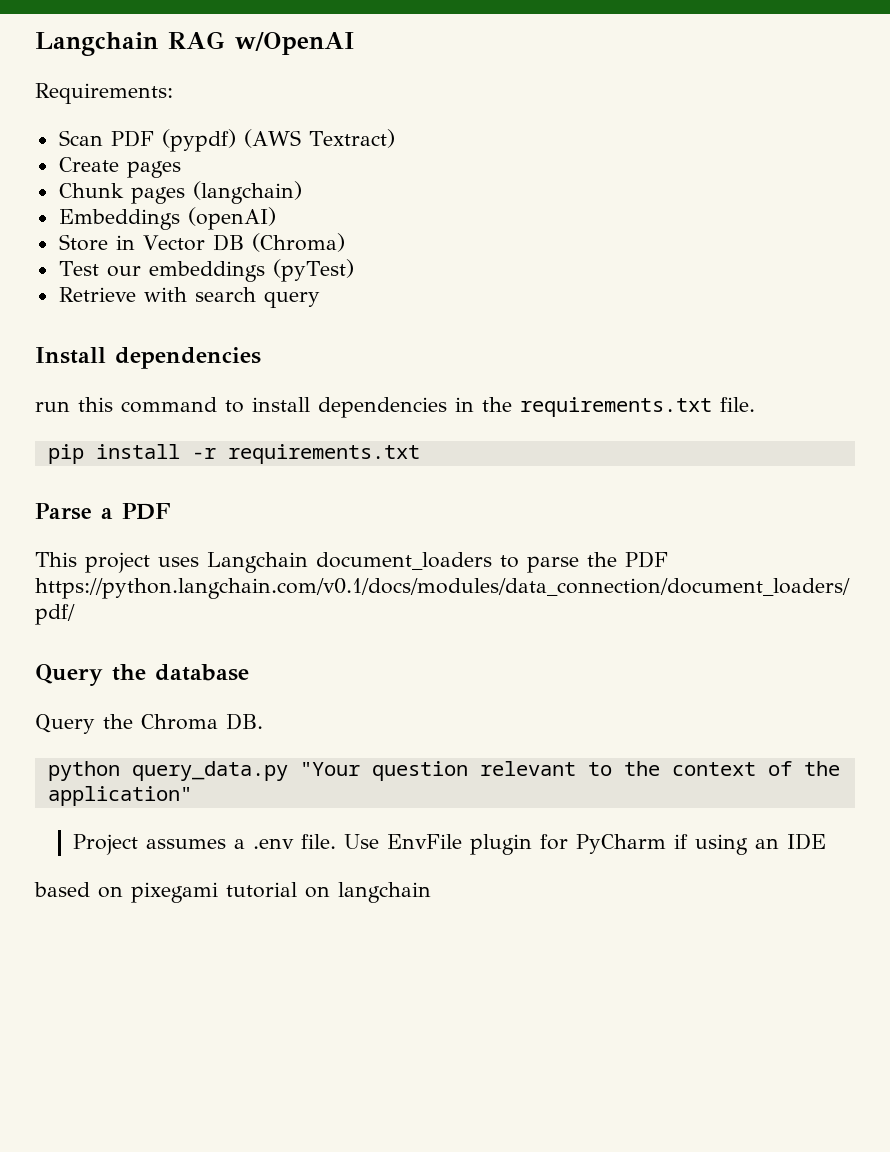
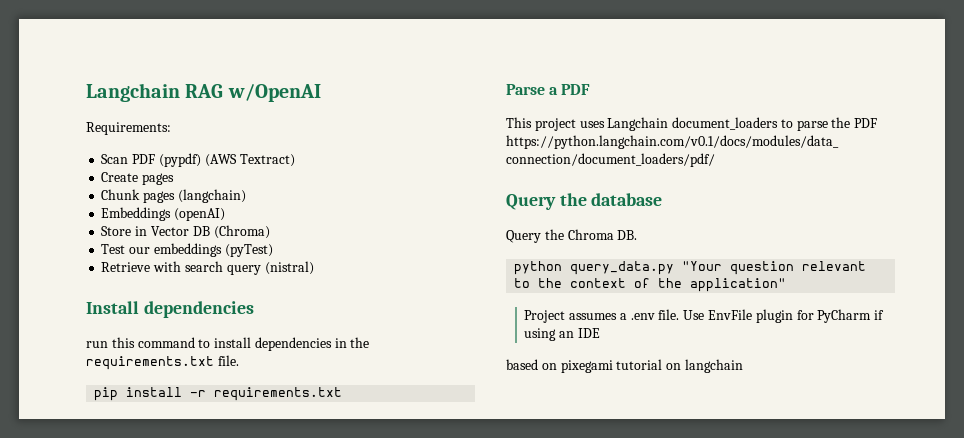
(320, 299) none -> [264,261,314,275] (nistral)

